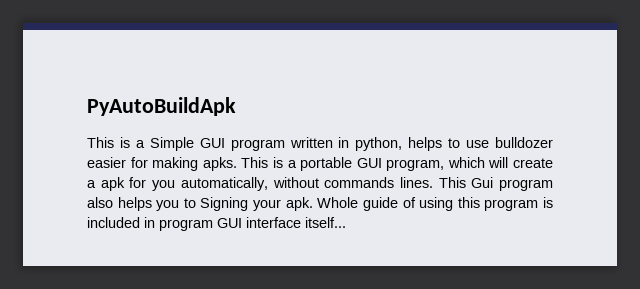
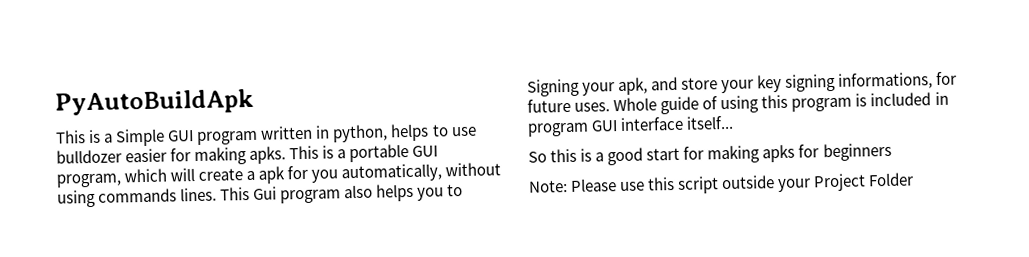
(319, 182) none -> [57,189,96,208] using
[285,197,313,211] apk. -> [618,71,958,96] [527,98,611,113] apk, and store your key signing informations, for future uses.
(346, 222) none -> [528,142,892,166] [528,172,915,194] // So this is a good start for making apks for beginners // Note: Please use this script outside your Project Folder

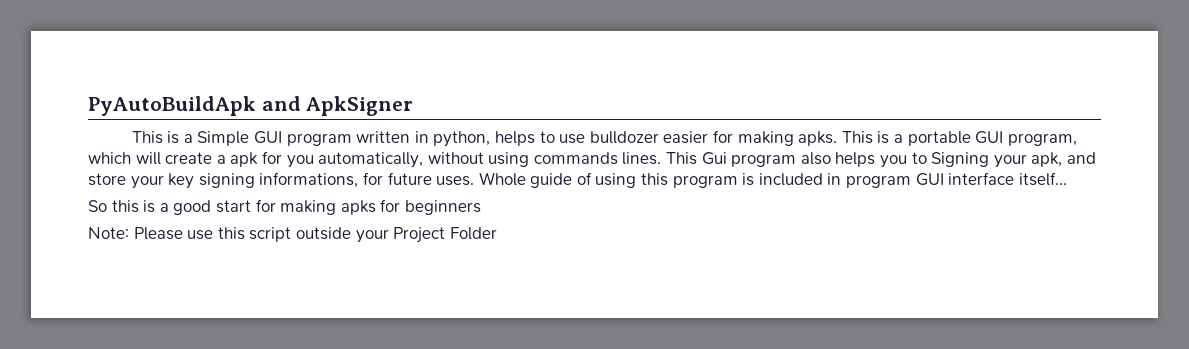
(254, 102) none -> [261,96,414,116] and ApkSigner

